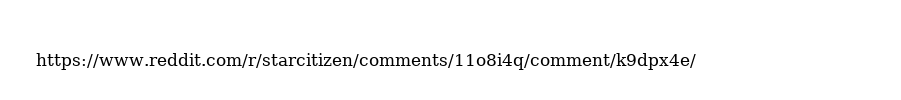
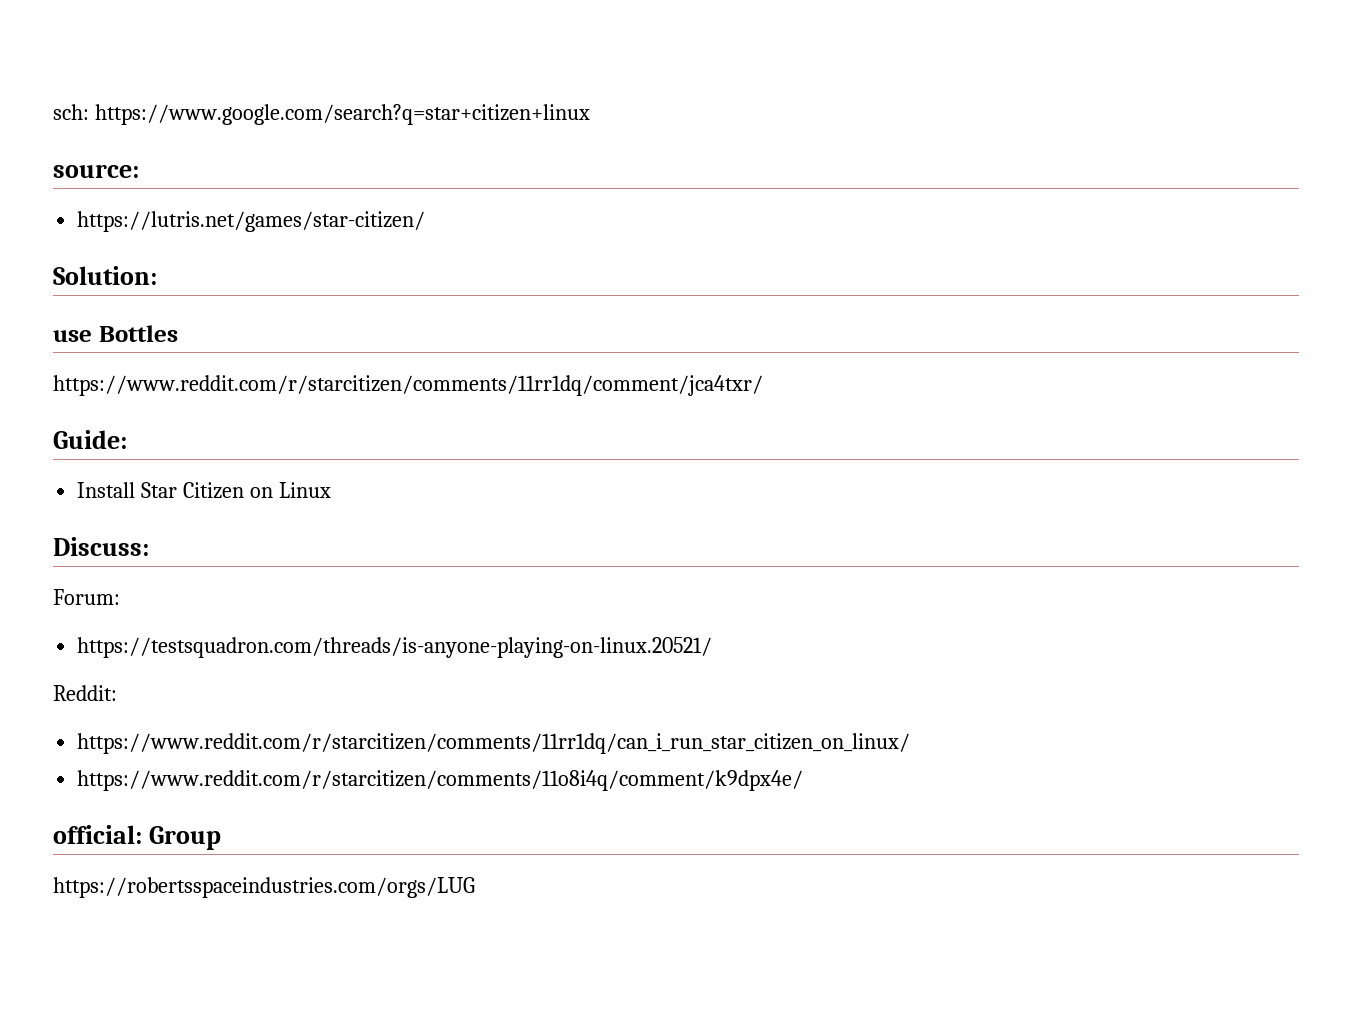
[36,53,696,70] https://www.reddit.com/r/starcitizen/comments/11o8i4q/comment/k9dpx4e/ -> [53,104,590,125] [53,164,139,178] [77,211,426,232] [53,266,157,285] [53,325,178,342] [53,375,763,396] [53,430,127,449] [77,482,331,499] [53,537,149,556] [53,589,120,605] [77,637,713,658] [53,685,117,701] [77,733,911,754] [77,770,804,791] [53,825,221,850] [53,877,475,898] sch: https://www.google.com/search?q=star+citizen+linux // source: // https://lutris.net/games/star-citizen/ // Solution: // use Bottles // https://www.reddit.com/r/starcitizen/comments/11rr1dq/comment/jca4txr/ // Guide: // Install Star Citizen on Linux // Discuss: // Forum: // https://testsquadron.com/threads/is-anyone-playing-on-linux.20521/ // Reddit: // https://www.reddit.com/r/starcitizen/comments/11rr1dq/can_i_run_star_citizen_on_linux/ // https://www.reddit.com/r/starcitizen/comments/11o8i4q/comment/k9dpx4e/ // official: Group // https://robertsspaceindustries.com/orgs/LUG

